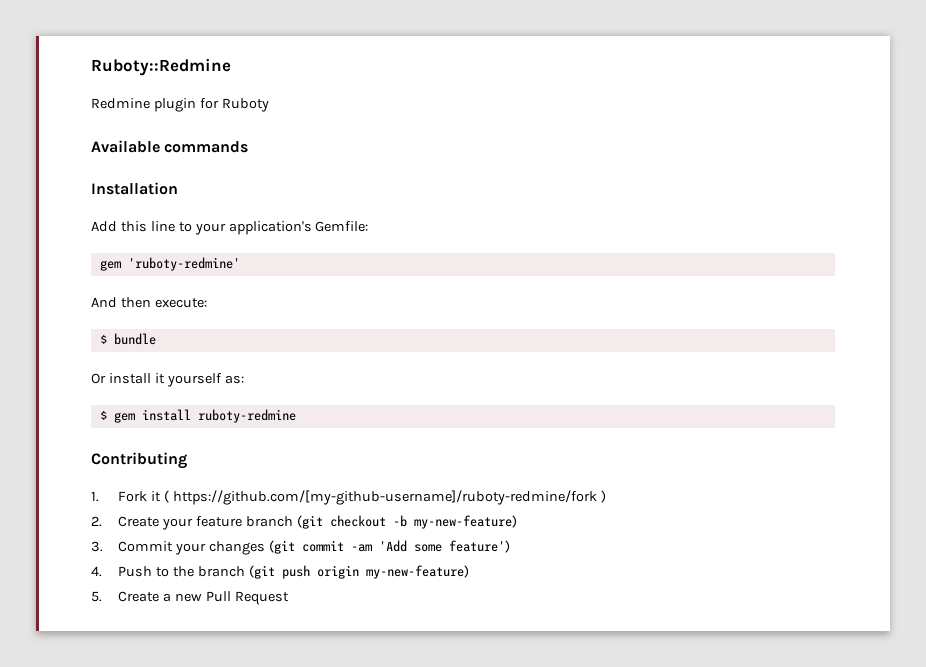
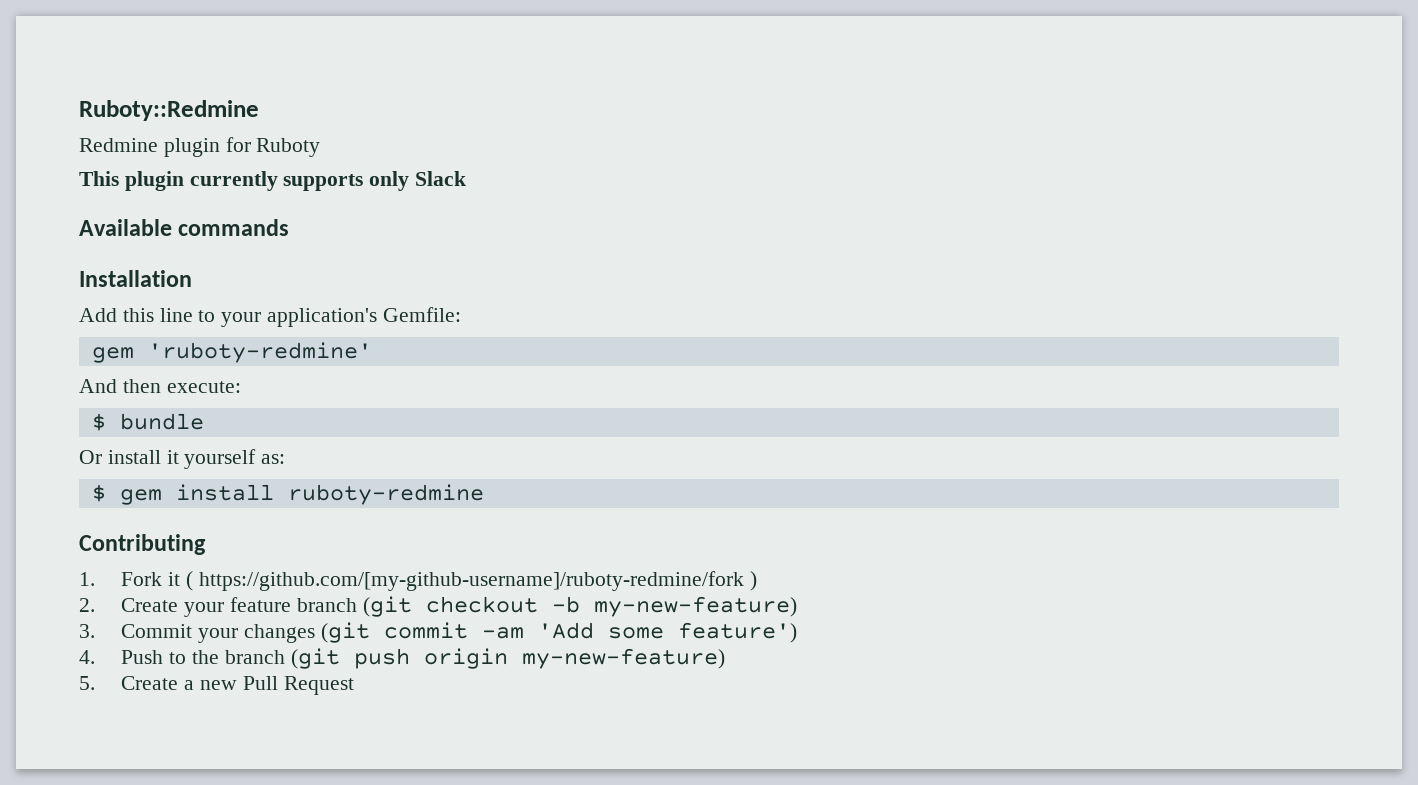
(269, 105) none -> [79,171,467,191] // This plugin currently supports only Slack

